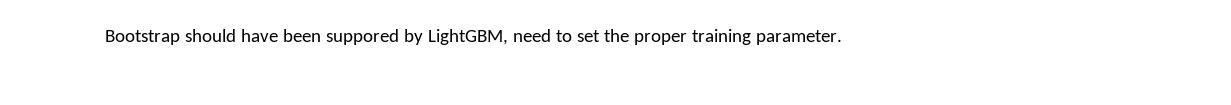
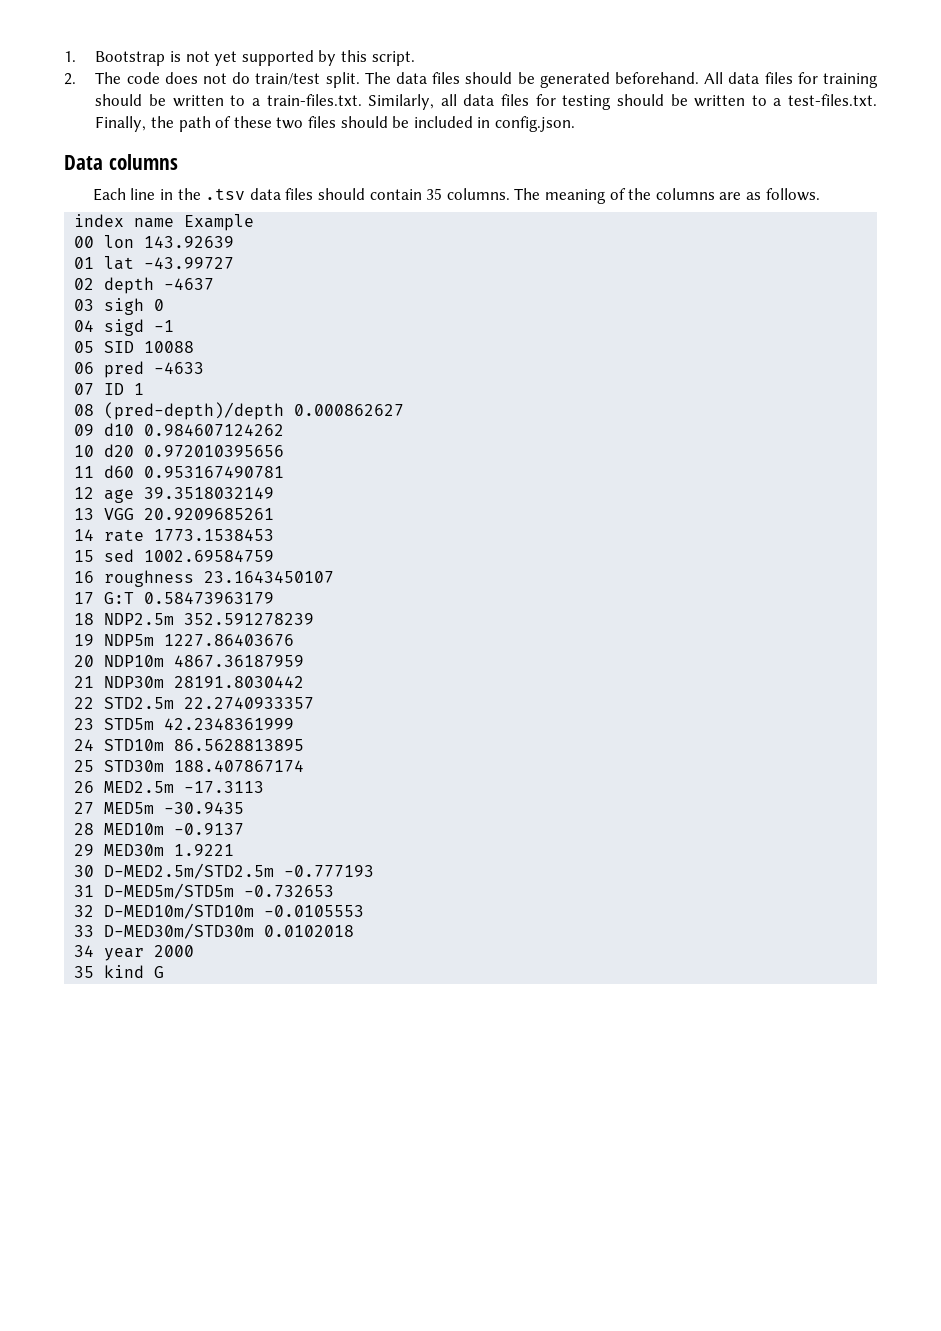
[105,29,843,45] Bootstrap should have been suppored by LightGBM, need to set the proper training parameter. -> [64,50,415,66] [64,72,878,88] [95,94,878,110] [95,116,575,132] [64,154,178,170] [92,188,820,204] [74,214,255,231] [74,235,235,248] [74,256,235,270] [74,277,215,294] [74,298,165,315] [74,319,175,336] [74,341,195,353] [74,361,205,378] [74,383,145,395] [74,402,405,420] [74,423,285,436] [74,444,285,457] [74,465,285,478] [74,487,275,503] [74,508,275,520] [74,529,275,542] [74,549,275,562] [74,570,335,587] [74,592,275,604] [74,613,315,625] [74,634,295,646] [74,655,305,667] [74,676,305,688] [74,697,315,709] [74,718,295,730] [74,739,305,751] [74,760,305,772] [74,781,265,793] [74,802,245,814] [74,823,245,835] [74,844,235,856] [74,863,375,879] [74,883,335,899] [74,903,365,919] [74,923,355,939] [74,945,195,961] [74,965,165,978] 1. Bootstrap is not yet supported by this script. // 2. The code does not do train/test split. The data files should be generated beforehand. All data files for training should be written to a train-files.txt. Similarly, all data files for testing should be written to a test-files.txt. Finally, the path of these two files should be included in config.json. // Data columns // Each line in the .tsv data files should contain 35 columns. The meaning of the columns are as follows. // index name Example // 00 lon 143.92639 // 01 lat -43.99727 // 02 depth -4637 // 03 sigh 0 // 04 sigd -1 // 05 SID 10088 // 06 pred -4633 // 07 ID 1 // 08 (pred-depth)/depth 0.000862627 // 09 d10 0.984607124262 // 10 d20 0.972010395656 // 11 d60 0.953167490781 // 12 age 39.3518032149 // 13 VGG 20.9209685261 // 14 rate 1773.1538453 // 15 sed 1002.69584759 // 16 roughness 23.1643450107 // 17 G:T 0.58473963179 // 18 NDP2.5m 352.591278239 // 19 NDP5m 1227.86403676 // 20 NDP10m 4867.36187959 // 21 NDP30m 28191.8030442 // 22 STD2.5m 22.2740933357 // 23 STD5m 42.2348361999 // 24 STD10m 86.5628813895 // 25 STD30m 188.407867174 // 26 MED2.5m -17.3113 // 27 MED5m -30.9435 // 28 MED10m -0.9137 // 29 MED30m 1.9221 // 30 D-MED2.5m/STD2.5m -0.777193 // 31 D-MED5m/STD5m -0.732653 // 32 D-MED10m/STD10m -0.0105553 // 33 D-MED30m/STD30m 0.0102018 // 34 year 2000 // 35 kind G

